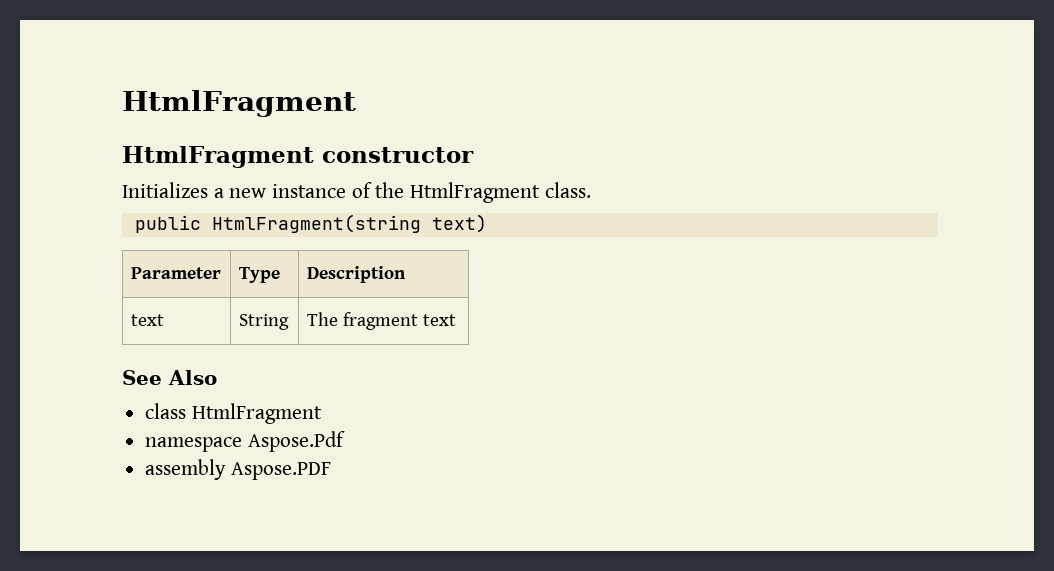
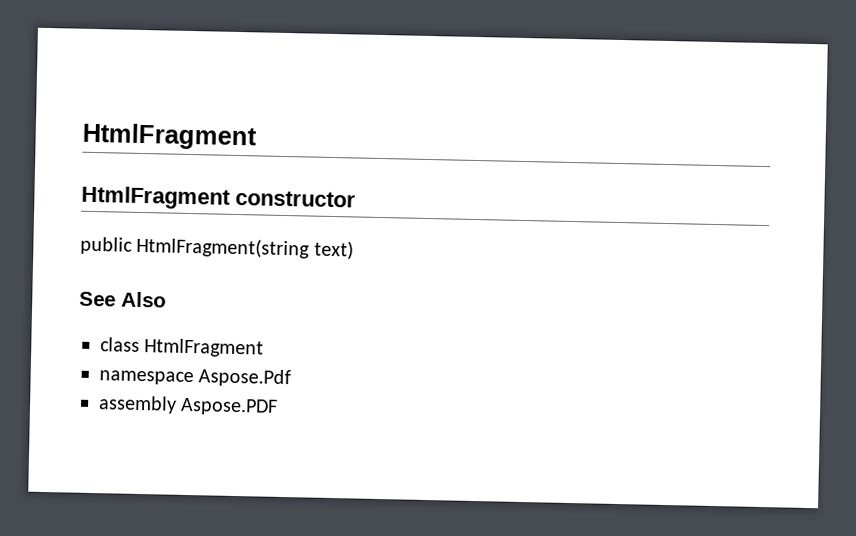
[122,182,591,203] [134,214,487,233] [130,267,221,279] [238,267,280,283] [306,266,406,283] [130,314,164,326] [238,314,289,330] [306,312,457,330] Initializes a new instance of the HtmlFragment class. // public HtmlFragment(string text) // Parameter | Type | Description // text | String | The fragment text -> [80,236,354,260] public HtmlFragment(string text)

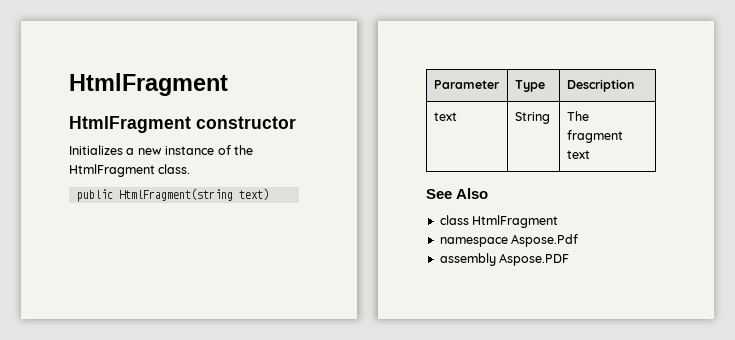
[80,236,354,260] public HtmlFragment(string text) -> [69,145,253,155] [69,164,191,177] [76,188,269,202] [433,80,500,89] [514,80,545,92] [566,79,634,92] [433,112,457,121] [514,112,550,124] [566,111,589,121] [566,130,623,143] [566,150,590,159] Initializes a new instance of the HtmlFragment class. // public HtmlFragment(string text) // Parameter | Type | Description // text | String | The fragment text

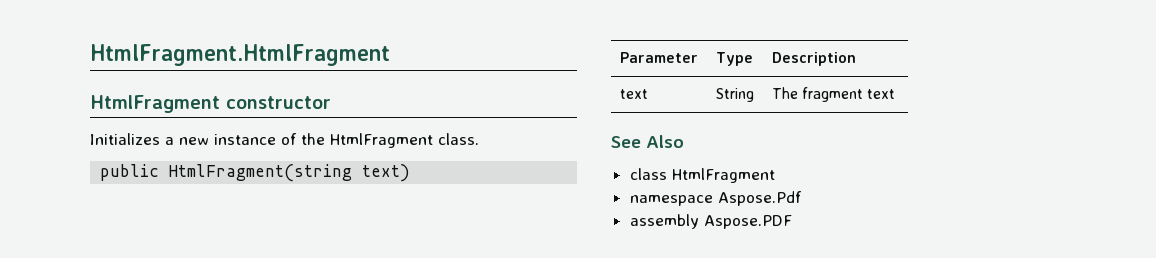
[69,73,228,96] HtmlFragment -> [90,44,390,66] HtmlFragment.HtmlFragment

